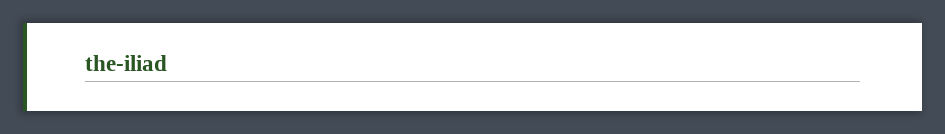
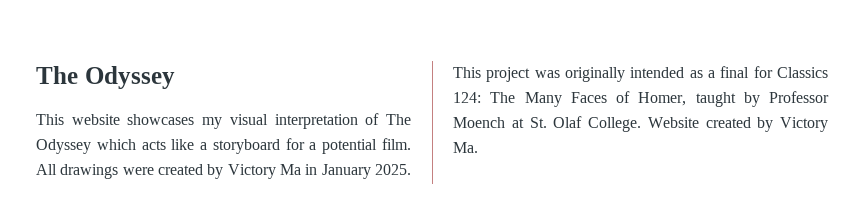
[85,55,167,71] the-iliad -> [36,66,175,89] [36,113,412,129] [36,138,411,154] [36,164,411,179] [453,66,828,82] [453,91,829,107] [453,116,828,132] [453,142,478,153] The Odyssey // This website showcases my visual interpretation of The Odyssey which acts like a storyboard for a potential film. All drawings were created by Victory Ma in January 2025. This project was originally intended as a final for Classics 124: The Many Faces of Homer, taught by Professor Moench at St. Olaf College. Website created by Victory Ma.

